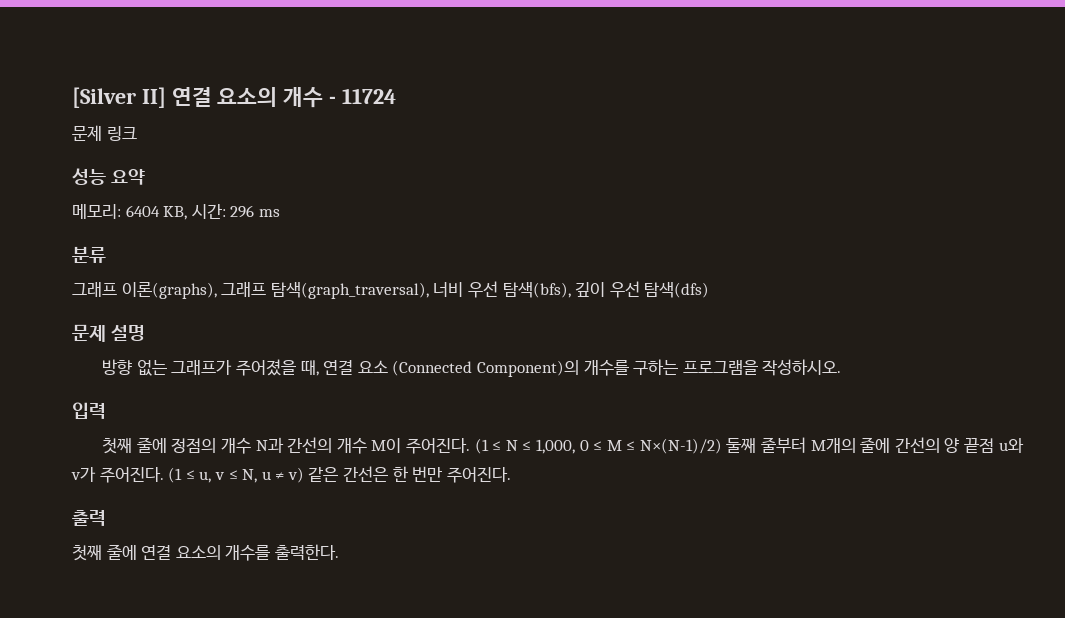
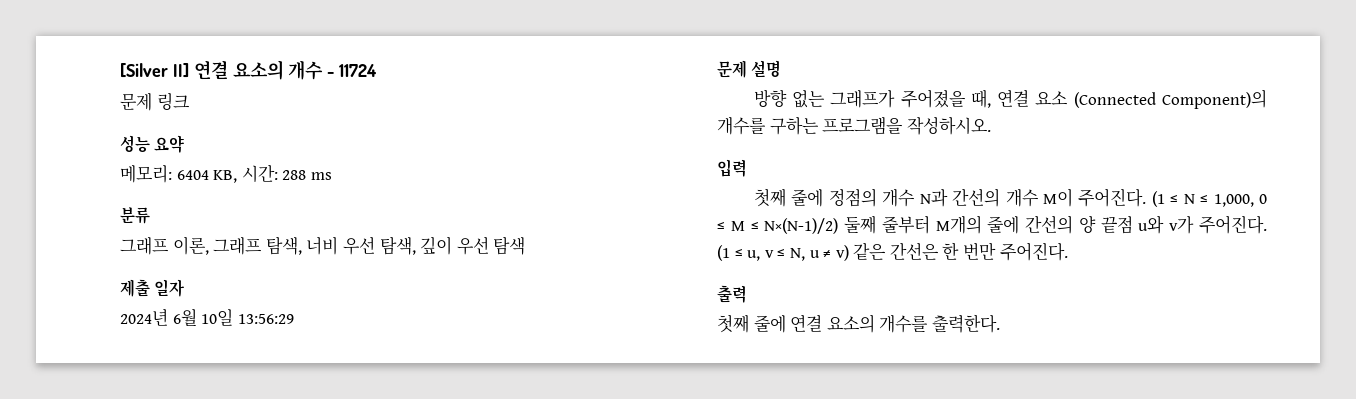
[230,205,255,218] 296 -> [282,170,307,180] 288
[121,282,429,299] 이론(graphs), 그래프 탐색(graph_traversal), -> [172,236,302,255] 이론, 그래프 탐색,
[502,282,571,298] 탐색(bfs), -> [379,236,416,255] 탐색,
[644,282,710,298] 탐색(dfs) -> [493,236,526,255] [120,279,185,297] [120,309,294,326] 탐색 // 제출 일자 // 2024년 6월 10일 13:56:29

